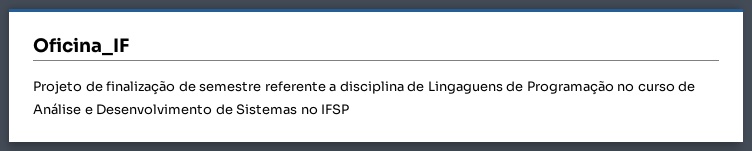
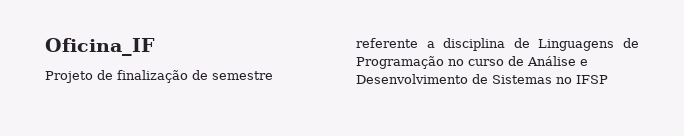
[427,81,503,94] Lingaguens -> [538,39,615,51] Linguagens

